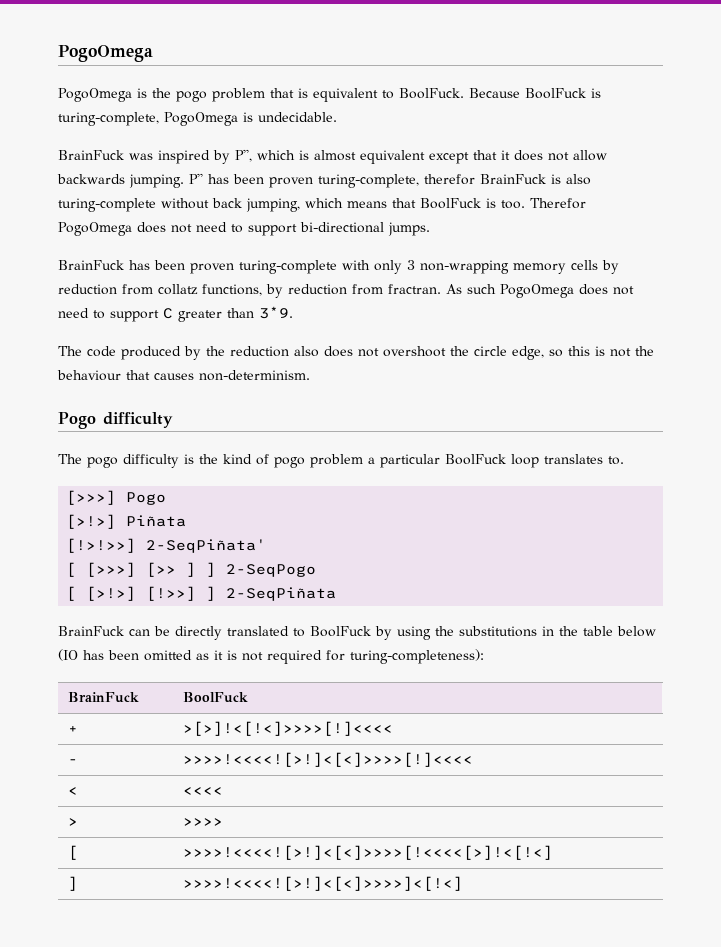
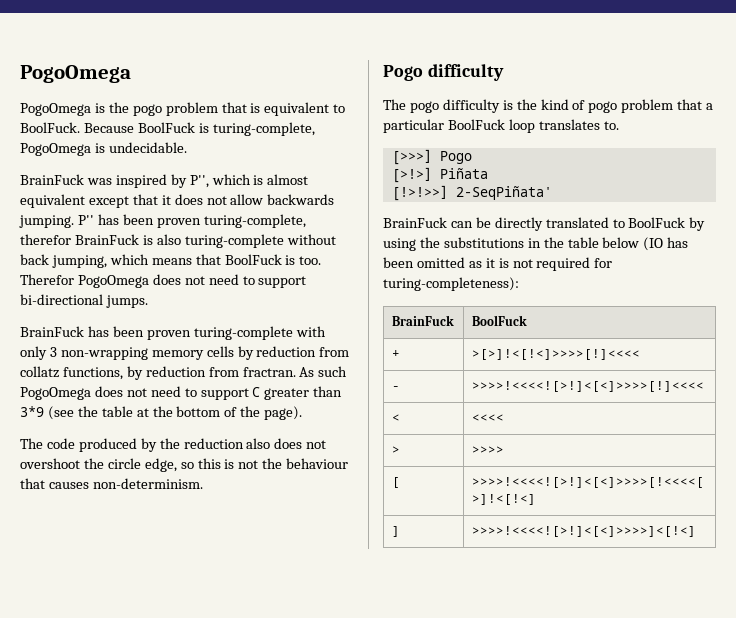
[259,306,293,319] 3*9. -> [20,406,303,420] 3*9 (see the table at the bottom of the page).
(363, 461) none -> [677,99,703,110] that
[66,562,317,577] [66,586,337,601] // [ [>>>] [>> ] ] 2-SeqPogo // [ [>!>] [!>>] ] 2-SeqPiñata -> (552, 193) none

